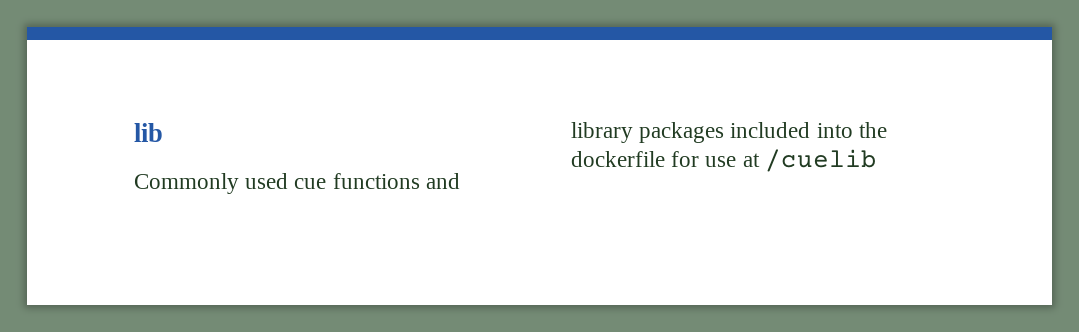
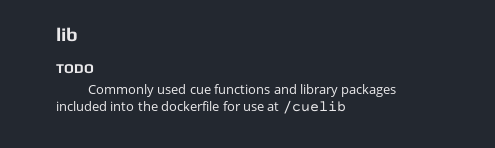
(163, 132) none -> [56,64,94,74] // TODO

